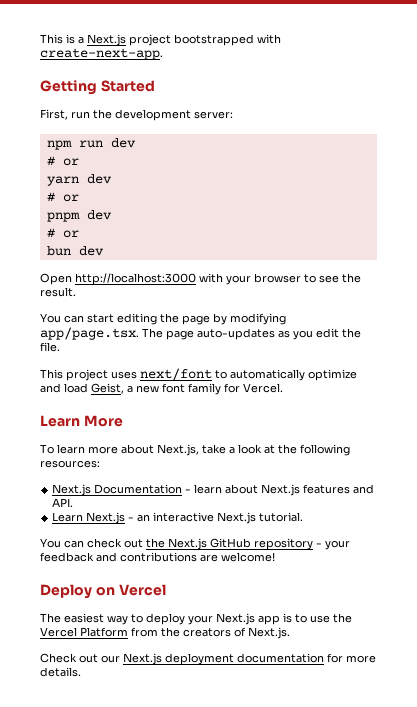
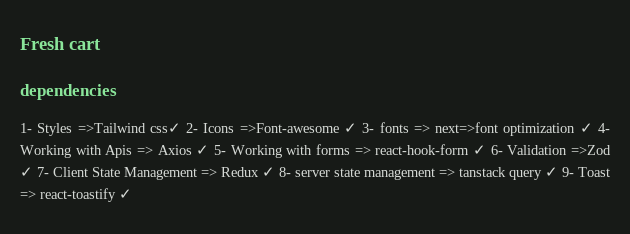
[40,34,281,46] [40,48,163,60] [40,80,155,95] [40,109,233,121] [46,138,136,150] [46,156,79,166] [46,174,112,186] [46,192,79,202] [46,210,112,222] [46,228,79,238] [46,246,104,256] [40,273,361,285] [40,287,76,297] [40,313,286,325] [40,327,361,340] [40,342,60,352] [40,368,357,381] [40,383,283,395] [40,415,123,427] [40,444,350,456] [40,460,100,468] [52,484,375,496] [52,498,74,507] [52,512,304,524] [40,538,350,550] [40,552,275,562] [40,584,166,599] [40,613,352,625] [40,627,290,639] [40,653,376,665] [40,667,81,677] This is a Next.js project bootstrapped with create-next-app. // Getting Started // First, run the development server: // npm run dev // # or // yarn dev // # or // pnpm dev // # or // bun dev // Open http://localhost:3000 with your browser to see the result. // You can start editing the page by modifying app/page.tsx. The page auto-updates as you edit the file. // This project uses next/font to automatically optimize and load Geist, a new font family for Vercel. // Learn More // To learn more about Next.js, take a look at the following resources: // Next.js Documentation - learn about Next.js features and API. // Learn Next.js - an interactive Next.js tutorial. // You can check out the Next.js GitHub repository - your feedback and contributions are welcome! // Deploy on Vercel // The easiest way to deploy your Next.js app is to use the Vercel Platform from the creators of Next.js. // Check out our Next.js deployment documentation for more details. -> [20,37,101,50] [20,84,117,100] [20,122,610,136] [20,144,612,158] [20,167,610,180] [20,188,132,202] Fresh cart // dependencies // 1- Styles =>Tailwind css✓ 2- Icons =>Font-awesome ✓ 3- fonts => next=>font optimization ✓ 4- Working with Apis => Axios ✓ 5- Working with forms => react-hook-form ✓ 6- Validation =>Zod ✓ 7- Client State Management => Redux ✓ 8- server state management => tanstack query ✓ 9- Toast => react-toastify ✓

